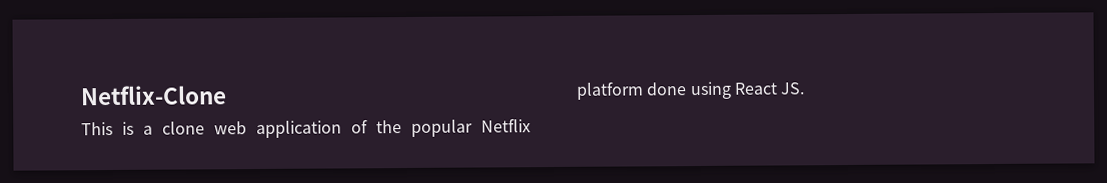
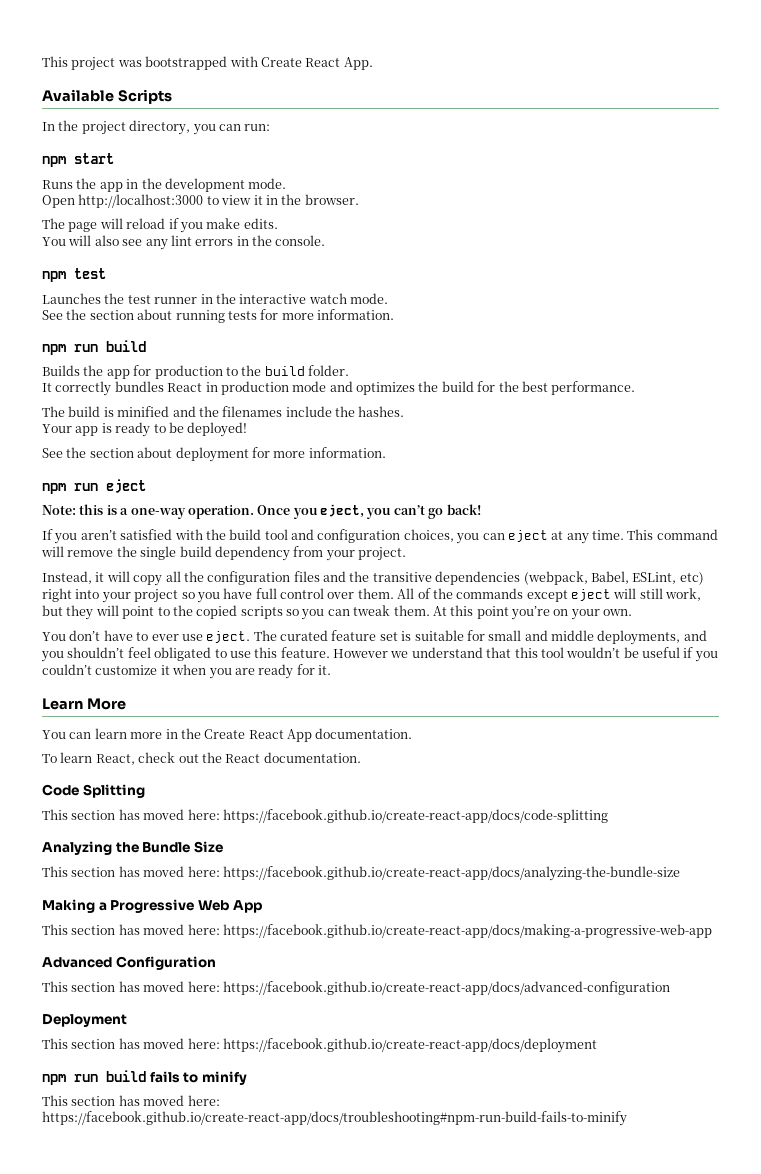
[80,85,227,106] [81,118,531,139] [576,81,806,100] Netflix-Clone // This is a clone web application of the popular Netflix platform done using React JS. -> [42,56,373,71] [42,89,172,104] [42,120,271,135] [42,153,114,167] [42,178,287,192] [42,194,359,208] [42,218,278,233] [42,235,326,250] [42,268,106,282] [42,293,388,304] [42,309,394,323] [42,340,146,355] [42,365,349,379] [42,381,636,396] [42,406,405,417] [42,422,248,437] [42,447,386,462] [42,479,146,494] [42,504,481,519] [42,529,718,544] [41,546,406,561] [42,571,704,586] [42,588,702,603] [42,605,633,620] [42,630,707,645] [41,647,718,662] [42,664,331,679] [42,698,126,710] [42,728,413,742] [42,752,361,765] [42,784,145,798] [42,809,608,823] [42,841,223,855] [42,866,680,881] [42,899,262,913] [42,924,712,938] [42,956,216,970] [42,981,670,995] [42,1014,127,1027] [42,1038,597,1053] [42,1070,247,1085] [42,1095,220,1106] [42,1111,627,1126] This project was bootstrapped with Create React App. // Available Scripts // In the project directory, you can run: // npm start // Runs the app in the development mode. // Open http://localhost:3000 to view it in the browser. // The page will reload if you make edits. // You will also see any lint errors in the console. // npm test // Launches the test runner in the interactive watch mode. // See the section about running tests for more information. // npm run build // Builds the app for production to the build folder. // It correctly bundles React in production mode and optimizes the build for the best performance. // The build is minified and the filenames include the hashes. // Your app is ready to be deployed! // See the section about deployment for more information. // npm run eject // Note: this is a one-way operation. Once you eject, you can’t go back! // If you aren’t satisfied with the build tool and configuration choices, you can eject at any time. This command will remove the single build dependency from your project. // Instead, it will copy all the configuration files and the transitive dependencies (webpack, Babel, ESLint, etc) right into your project so you have full control over them. All of the commands except eject will still work, but they will point to the copied scripts so you can tweak them. At this point you’re on your own. // You don’t have to ever use eject. The curated feature set is suitable for small and middle deployments, and you shouldn’t feel obligated to use this feature. However we understand that this tool wouldn’t be useful if you couldn’t customize it when you are ready for it. // Learn More // You can learn more in the Create React App documentation. // To learn React, check out the React documentation. // Code Splitting // This section has moved here: https://facebook.github.io/create-react-app/docs/code-splitting // Analyzing the Bundle Size // This section has moved here: https://facebook.github.io/create-react-app/docs/analyzing-the-bundle-size // Making a Progressive Web App // This section has moved here: https://facebook.github.io/create-react-app/docs/making-a-progressive-web-app // Advanced Configuration // This section has moved here: https://facebook.github.io/create-react-app/docs/advanced-configuration // Deployment // This section has moved here: https://facebook.github.io/create-react-app/docs/deployment // npm run build fails to minify // This section has moved here: https://facebook.github.io/create-react-app/docs/troubleshooting#npm-run-build-fails-to-minify

